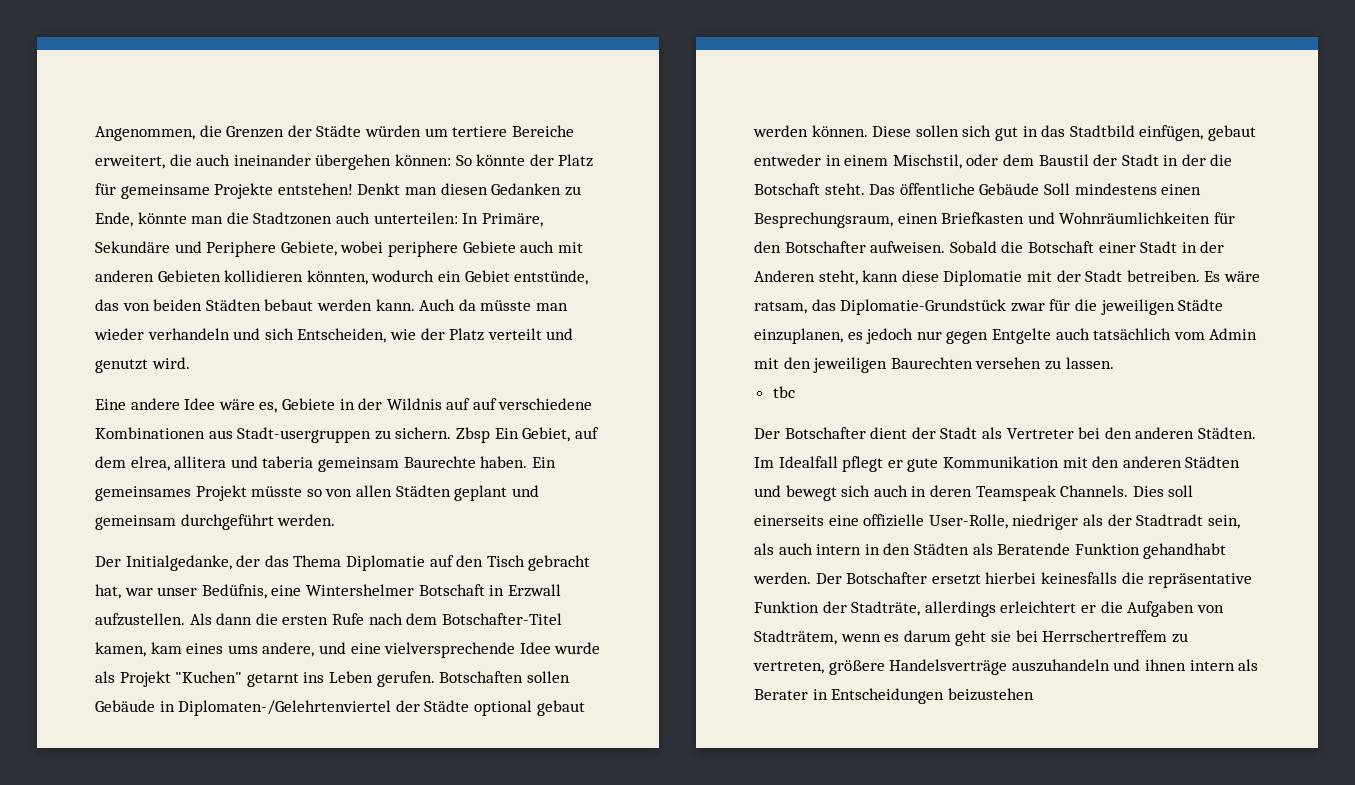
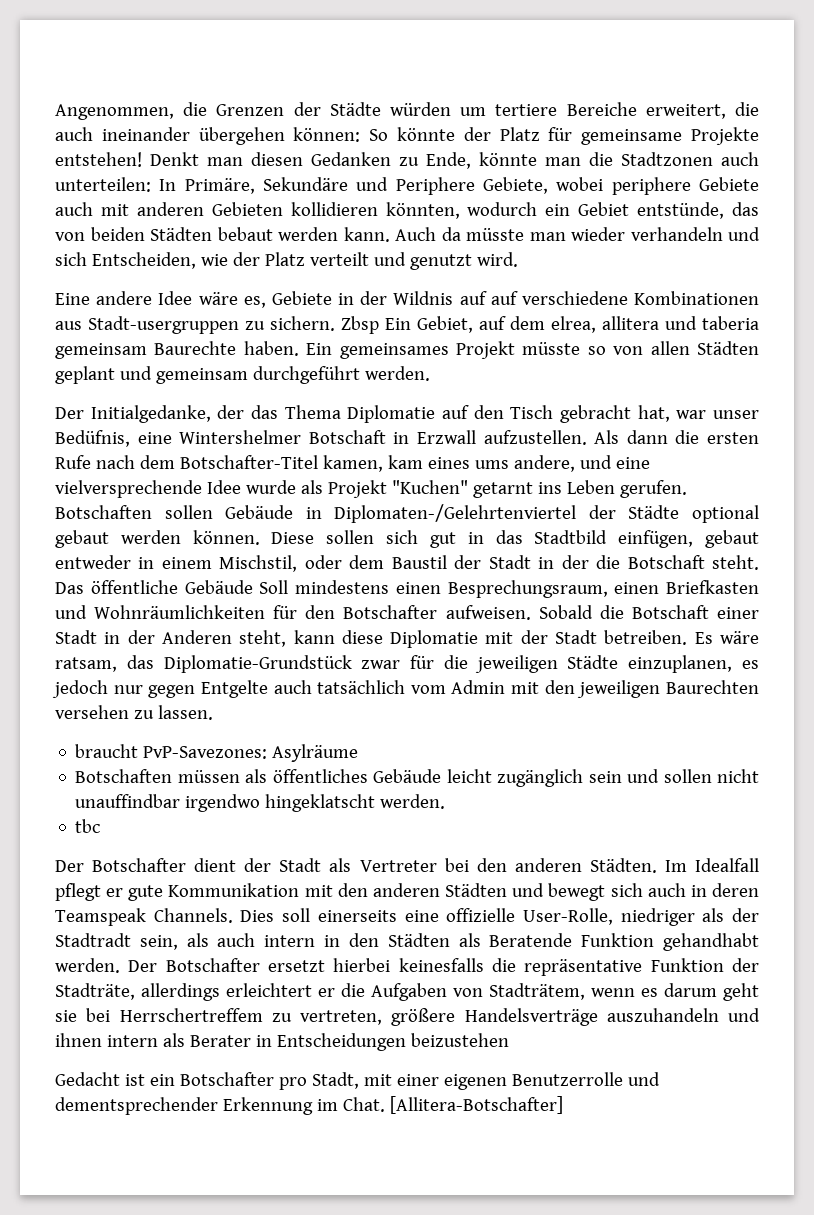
(1114, 363) none -> [75,744,359,762] [75,769,759,787] [75,794,446,812] // braucht PvP-Savezones: Asylräume // Botschaften müssen als öffentliches Gebäude leicht zugänglich sein und sollen nicht unauffindbar irgendwo hingeklatscht werden.
(1034, 694) none -> [55,1072,660,1090] [55,1096,563,1115] // Gedacht ist ein Botschafter pro Stadt, mit einer eigenen Benutzerrolle und dementsprechender Erkennung im Chat. [Allitera-Botschafter]

